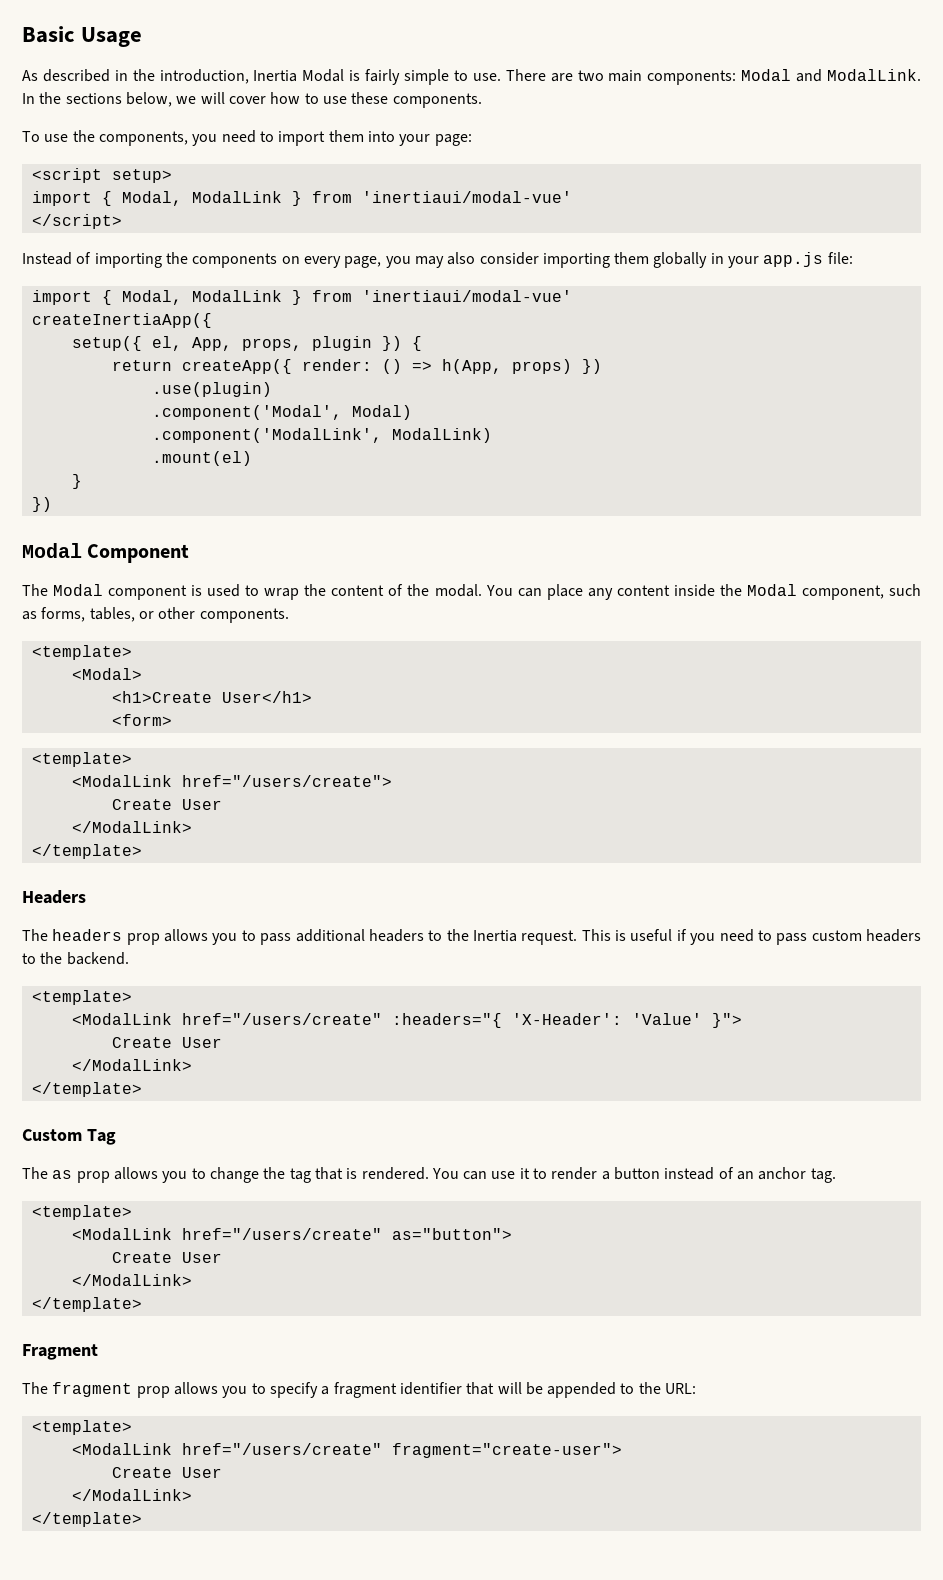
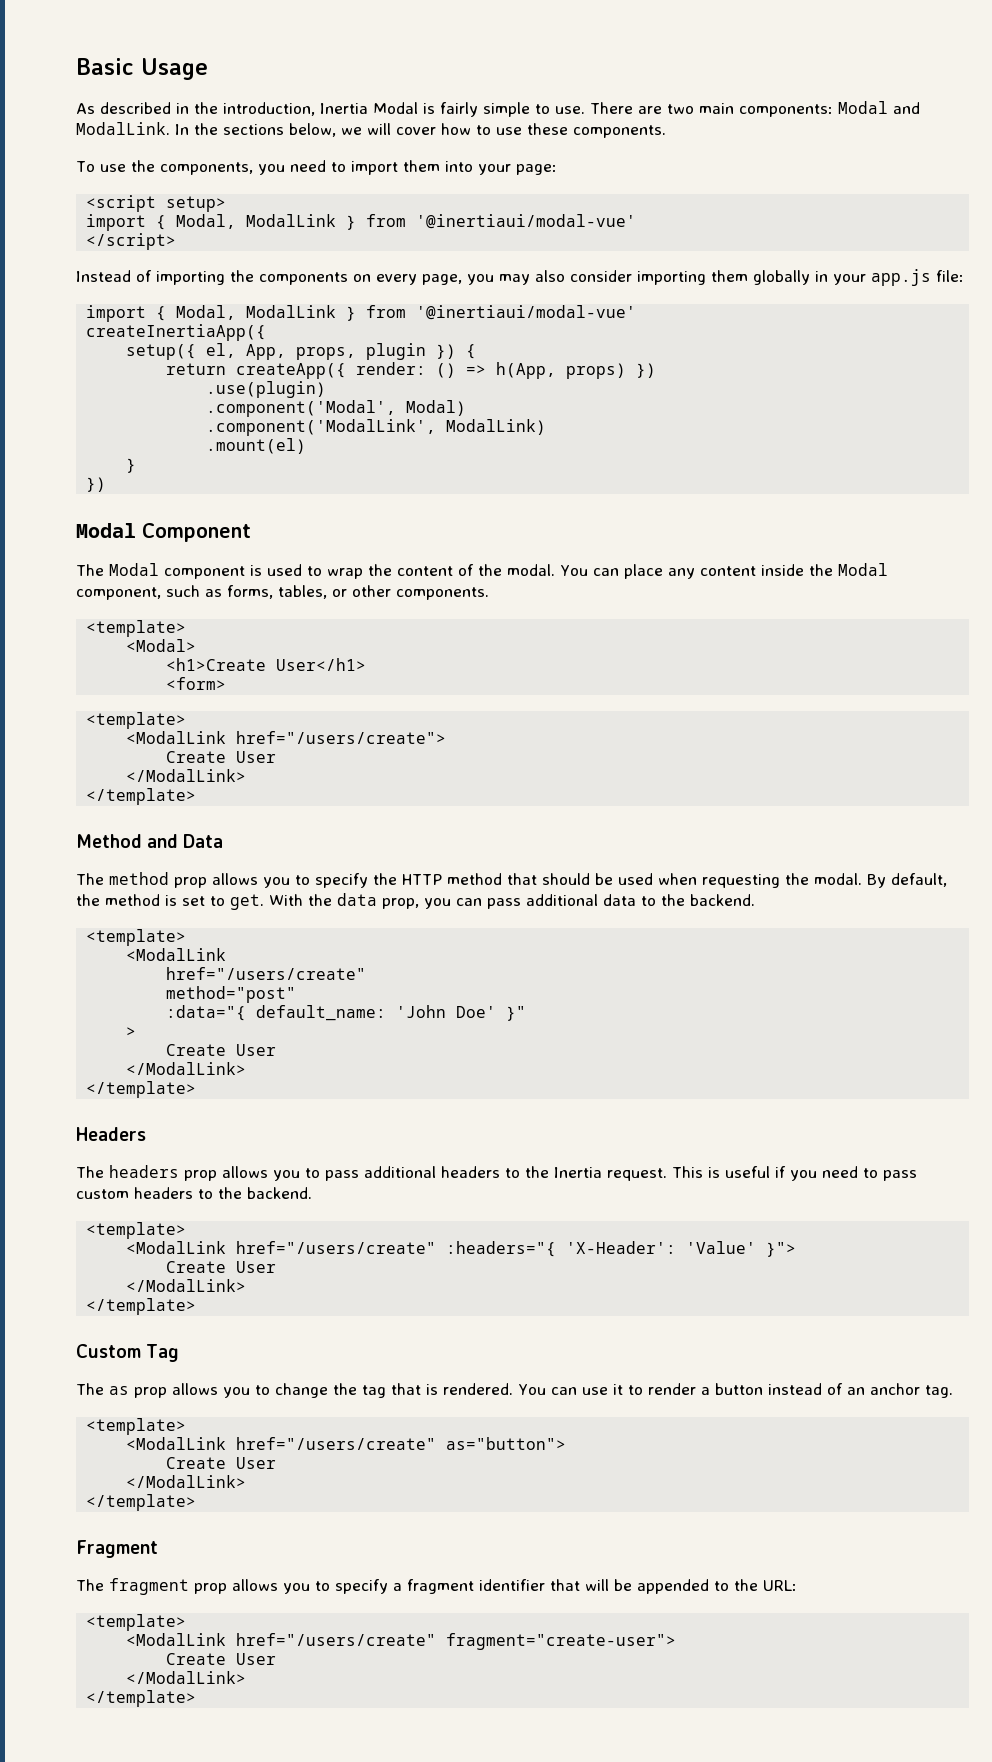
[361,191,572,203] 'inertiaui/modal-vue' -> [416,214,637,229] '@inertiaui/modal-vue'
[361,290,572,302] 'inertiaui/modal-vue' -> [416,305,637,320] '@inertiaui/modal-vue'
(142, 851) none -> [76,834,224,848] [76,872,947,888] [76,893,755,910] [86,929,187,946] [126,948,227,961] [166,967,367,980] [166,986,297,1003] [166,1005,527,1021] [126,1027,137,1037] [166,1044,277,1056] [126,1062,247,1075] [86,1081,197,1098] // Method and Data // The method prop allows you to specify the HTTP method that should be used when requesting the modal. By default, the method is set to get. With the data prop, you can pass additional data to the backend. // <template> // <ModalLink // href="/users/create" // method="post" // :data="{ default_name: 'John Doe' }" // > // Create User // </ModalLink> // </template>

